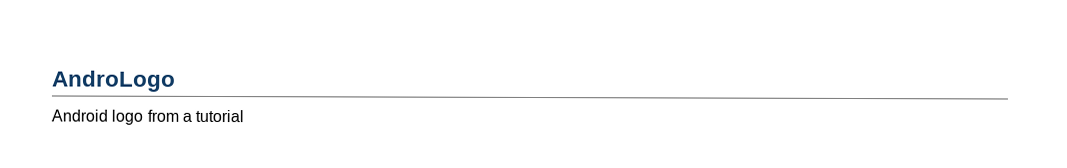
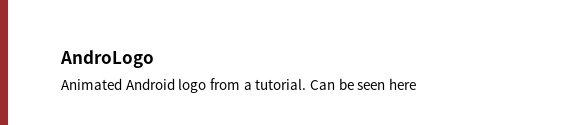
(176, 81) none -> [61,78,122,90] Animated
[195,109,245,123] tutorial -> [255,78,416,90] tutorial. Can be seen here

